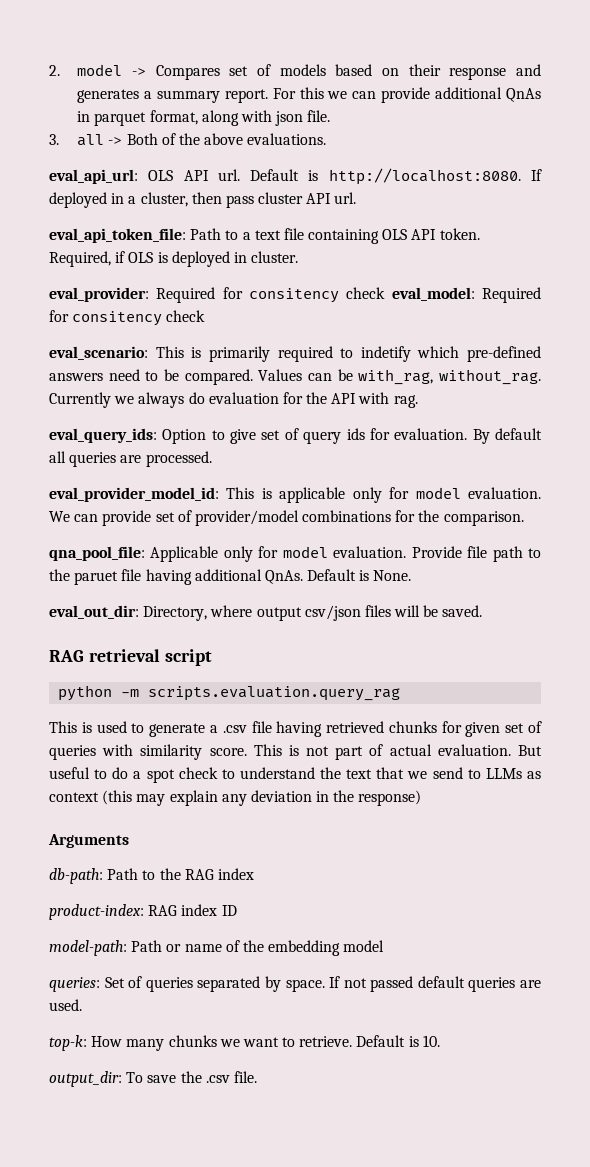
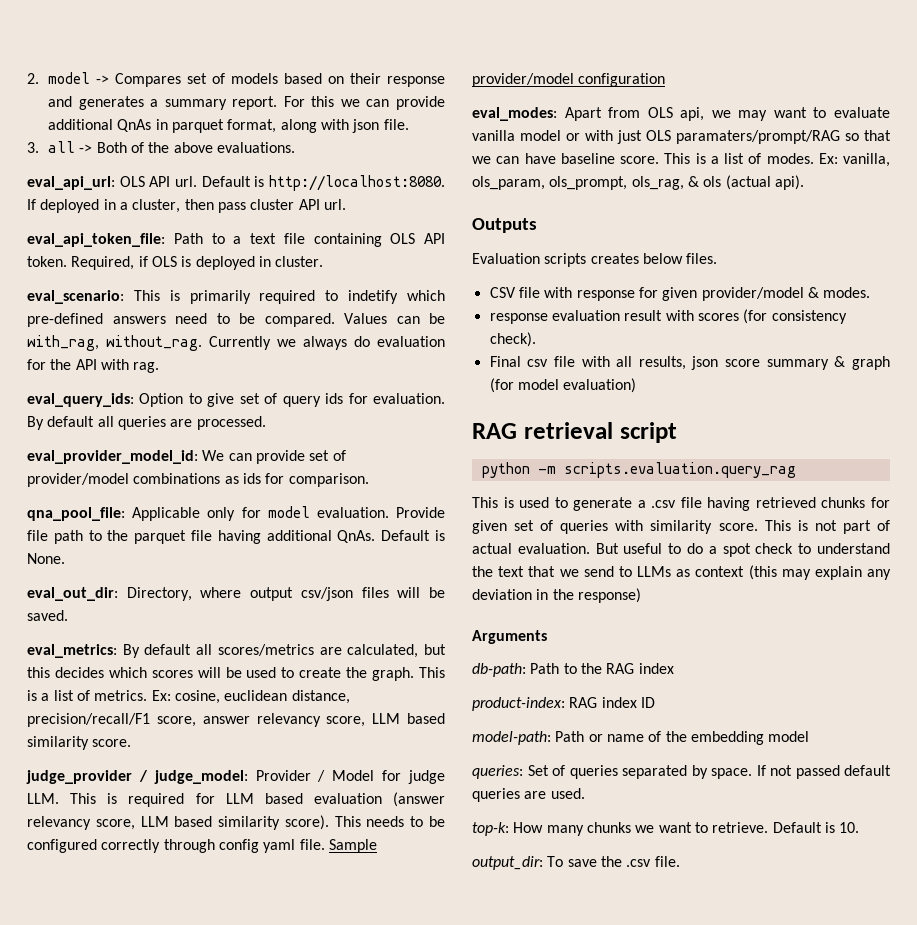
[49,287,541,303] [49,310,206,326] // eval_provider: Required for consitency check eval_model: Required for consitency check -> (324, 261) none
[226,487,541,503] This is applicable only for model evaluation. -> (198, 457) none
[395,510,440,522] for the -> [224,473,285,484] as ids for
[74,571,119,585] paruet -> [134,530,187,544] parquet
(483, 611) none -> [27,644,447,658] [27,667,446,681] [27,690,350,704] [27,713,445,727] [27,736,132,750] [26,770,445,784] [27,792,445,807] [27,815,445,830] [27,839,377,853] [472,73,666,87] [472,107,890,121] [472,130,891,144] [472,153,890,167] [472,175,804,190] [472,218,537,233] [472,253,718,267] [489,287,871,301] [489,309,847,324] [489,332,536,347] [489,356,890,370] [489,378,637,393] // eval_metrics: By default all scores/metrics are calculated, but this decides which scores will be used to create the graph. This is a list of metrics. Ex: cosine, euclidean distance, precision/recall/F1 score, answer relevancy score, LLM based similarity score. // judge_provider / judge_model: Provider / Model for judge LLM. This is required for LLM based evaluation (answer relevancy score, LLM based similarity score). This needs to be configured correctly through config yaml file. Sample provider/model configuration // eval_modes: Apart from OLS api, we may want to evaluate vanilla model or with just OLS paramaters/prompt/RAG so that we can have baseline score. This is a list of modes. Ex: vanilla, ols_param, ols_prompt, ols_rag, & ols (actual api). // Outputs // Evaluation scripts creates below files. // CSV file with response for given provider/model & modes. // response evaluation result with scores (for consistency check). // Final csv file with all results, json score summary & graph (for model evaluation)

